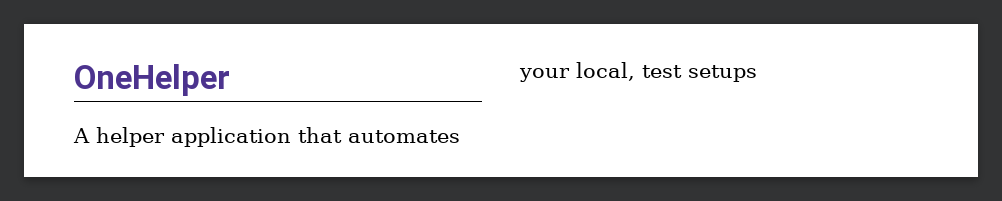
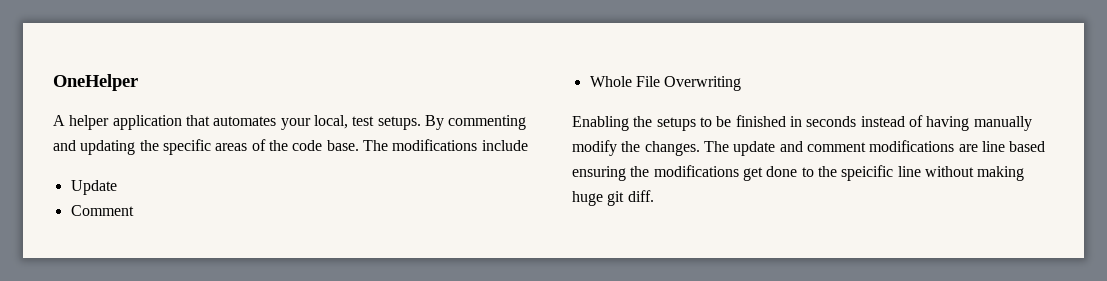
[688,65,757,82] setups -> [377,115,527,130] [53,139,528,155] [70,180,117,195] [70,205,134,216] [589,76,742,91] [572,115,1032,131] [572,140,1046,156] [572,165,1025,181] [572,190,654,206] setups. By commenting and updating the specific areas of the code base. The modifications include // Update // Comment // Whole File Overwriting // Enabling the setups to be finished in seconds instead of having manually modify the changes. The update and comment modifications are line based ensuring the modifications get done to the speicific line without making huge git diff.

